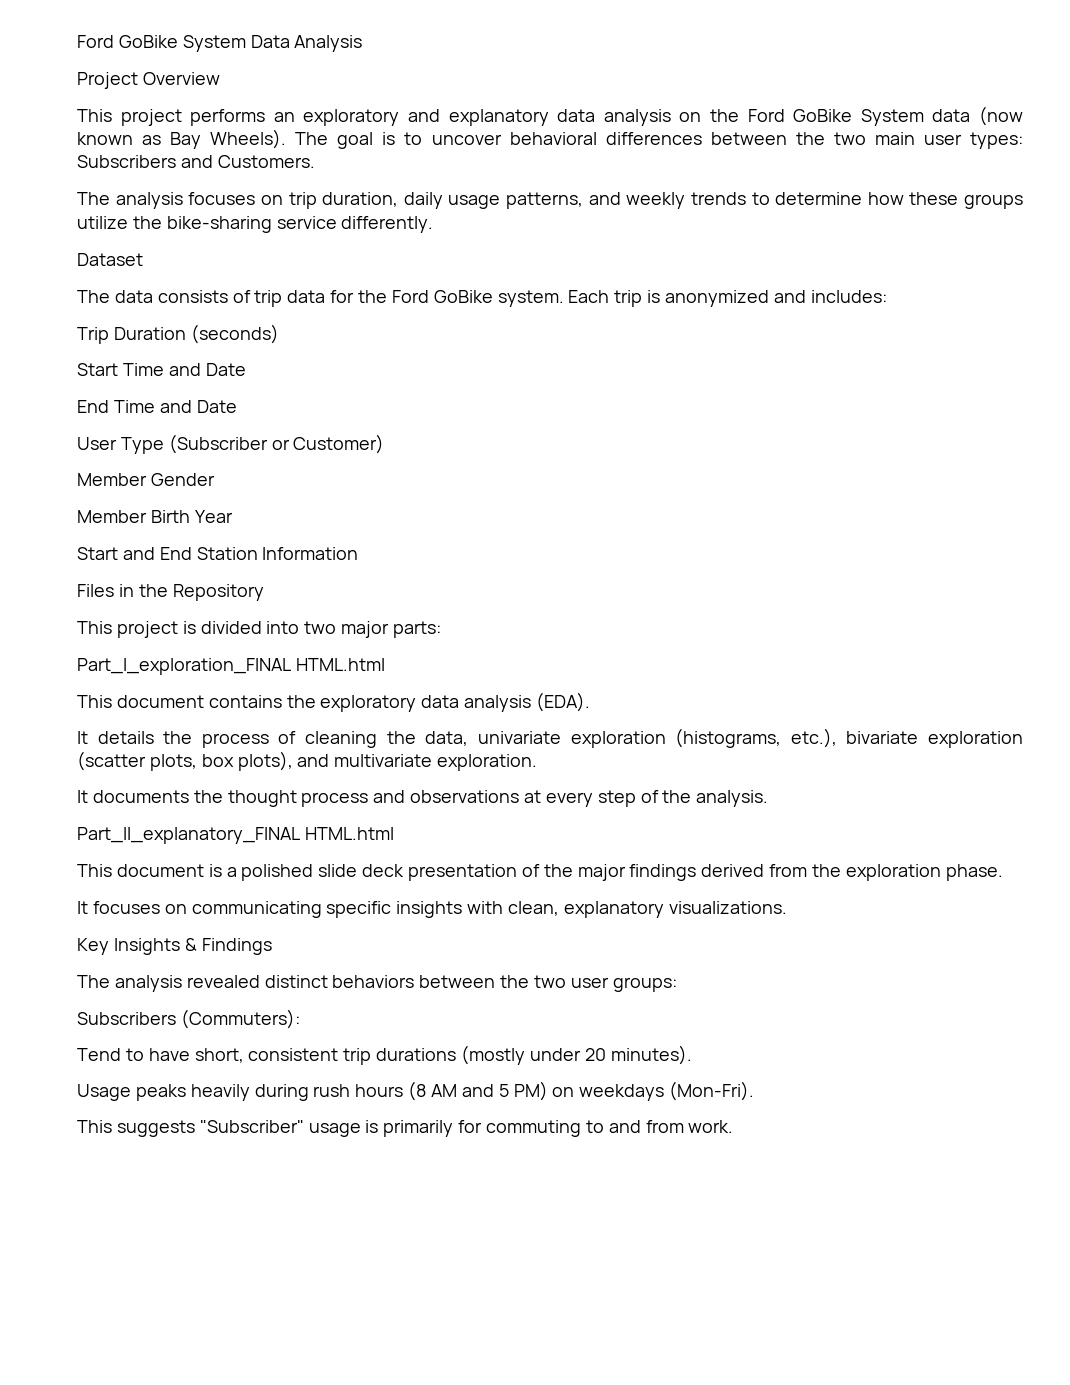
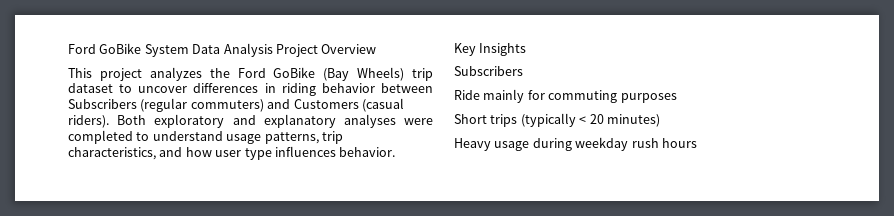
(363, 43) // -> (273, 50) none
[190,106,1024,126] [77,129,1023,149] [77,155,315,168] [77,192,1023,209] [77,216,434,233] [77,253,143,266] [77,290,887,307] [77,324,279,344] [77,363,246,376] [77,400,237,413] [77,434,385,454] [77,473,215,486] [77,510,233,523] [77,547,359,560] [77,584,264,601] [77,621,442,638] [77,658,385,675] [77,692,591,712] [77,728,1024,748] [77,751,538,771] [77,790,769,807] [77,827,394,844] [77,864,1003,881] [77,901,787,918] [77,938,272,955] [77,975,677,992] [77,1009,300,1029] [77,1045,692,1065] [77,1081,755,1101] [77,1120,734,1137] performs an exploratory and explanatory data analysis on the Ford GoBike System data (now known as Bay Wheels). The goal is to uncover behavioral differences between the two main user types: Subscribers and Customers. // The analysis focuses on trip duration, daily usage patterns, and weekly trends to determine how these groups utilize the bike-sharing service differently. // Dataset // The data consists of trip data for the Ford GoBike system. Each trip is anonymized and includes: // Trip Duration (seconds) // Start Time and Date // End Time and Date // User Type (Subscriber or Customer) // Member Gender // Member Birth Year // Start and End Station Information // Files in the Repository // This project is divided into two major parts: // Part_I_exploration_FINAL HTML.html // This document contains the exploratory data analysis (EDA). // It details the process of cleaning the data, univariate exploration (histograms, etc.), bivariate exploration (scatter plots, box plots), and multivariate exploration. // It documents the thought process and observations at every step of the analysis. // Part_II_explanatory_FINAL HTML.html // This document is a polished slide deck presentation of the major findings derived from the exploration phase. // It focuses on communicating specific insights with clean, explanatory visualizations. // Key Insights & Findings // The analysis revealed distinct behaviors between the two user groups: // Subscribers (Commuters): // Tend to have short, consistent trip durations (mostly under 20 minutes). // Usage peaks heavily during rush hours (8 AM and 5 PM) on weekdays (Mon-Fri). // This suggests "Subscriber" usage is primarily for commuting to and from work. -> [149,67,433,81] [68,83,433,96] [68,98,404,112] [68,114,433,128] [68,130,343,144] [68,146,396,160] [454,43,527,56] [454,66,523,76] [454,89,677,103] [454,113,660,127] [454,137,697,151] analyzes the Ford GoBike (Bay Wheels) trip dataset to uncover differences in riding behavior between Subscribers (regular commuters) and Customers (casual riders). Both exploratory and explanatory analyses were completed to understand usage patterns, trip characteristics, and how user type influences behavior. // Key Insights // Subscribers // Ride mainly for commuting purposes // Short trips (typically < 20 minutes) // Heavy usage during weekday rush hours

